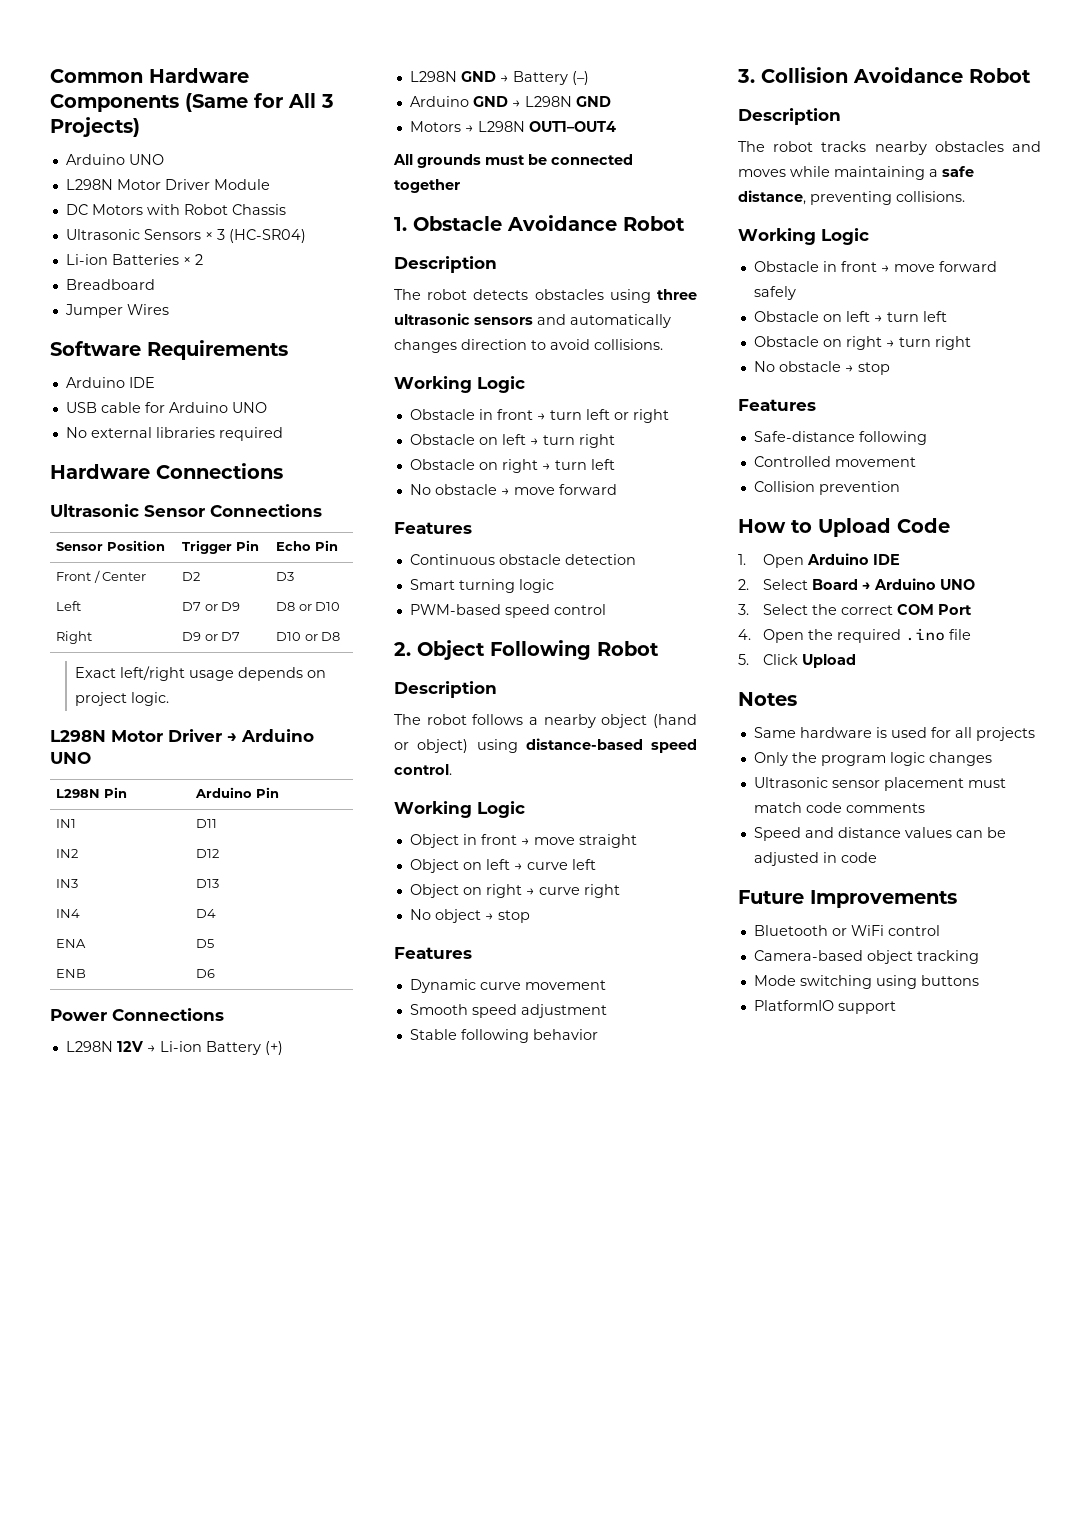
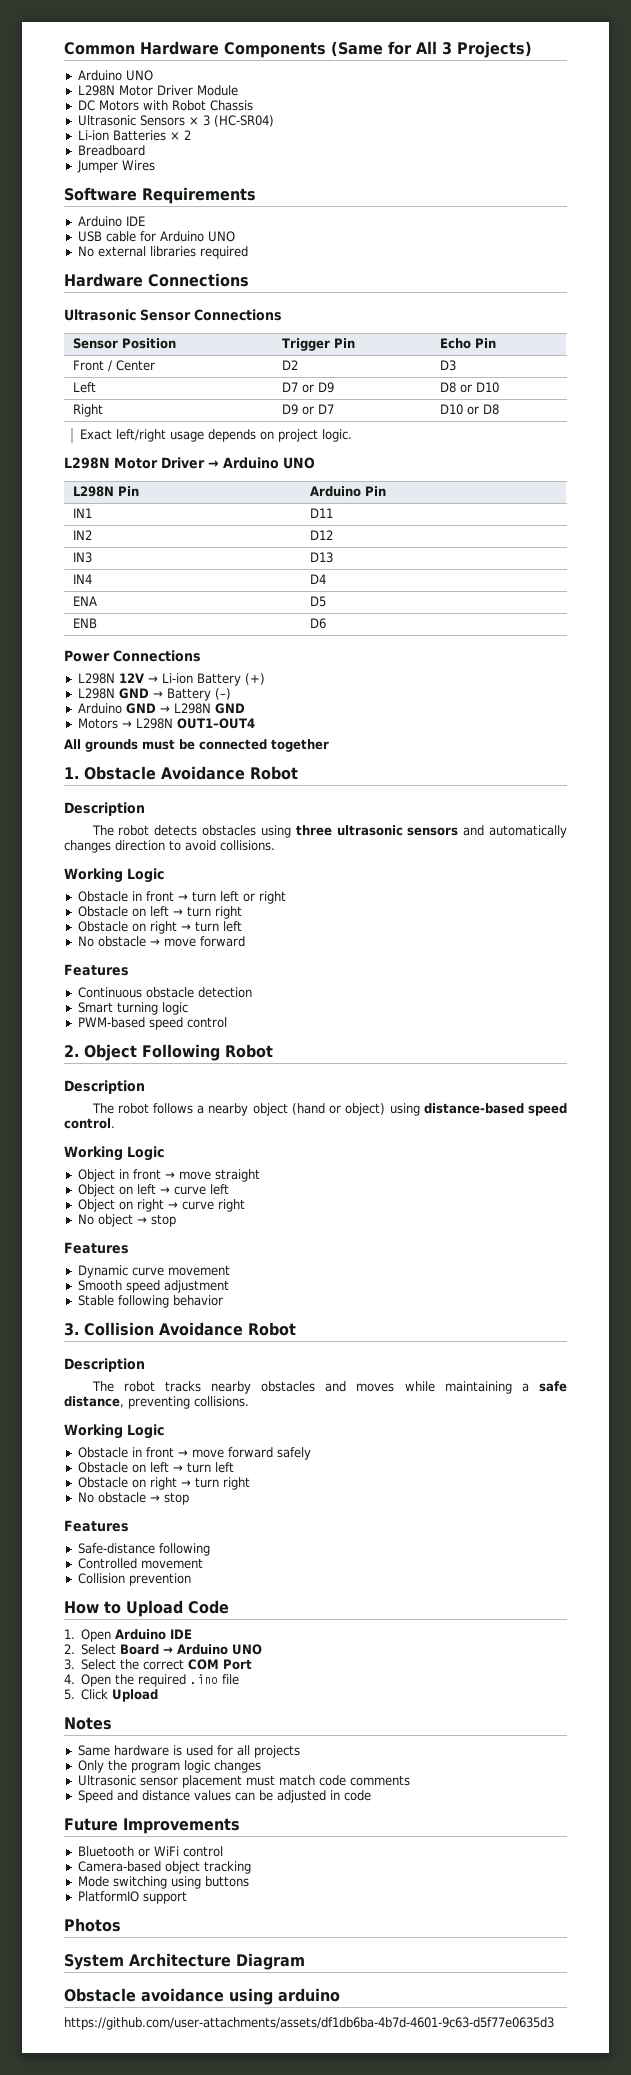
(896, 1007) none -> [64,1918,121,1932] [64,1953,305,1970] [64,1988,340,2005] [64,2017,554,2030] // Photos // System Architecture Diagram // Obstacle avoidance using arduino // https://github.com/user-attachments/assets/df1db6ba-4b7d-4601-9c63-d5f77e0635d3

